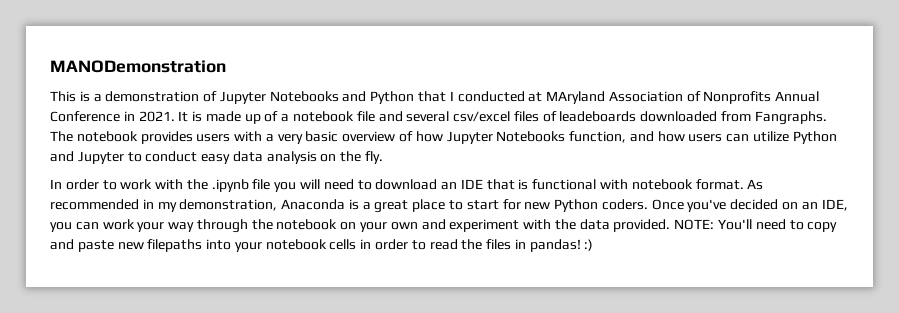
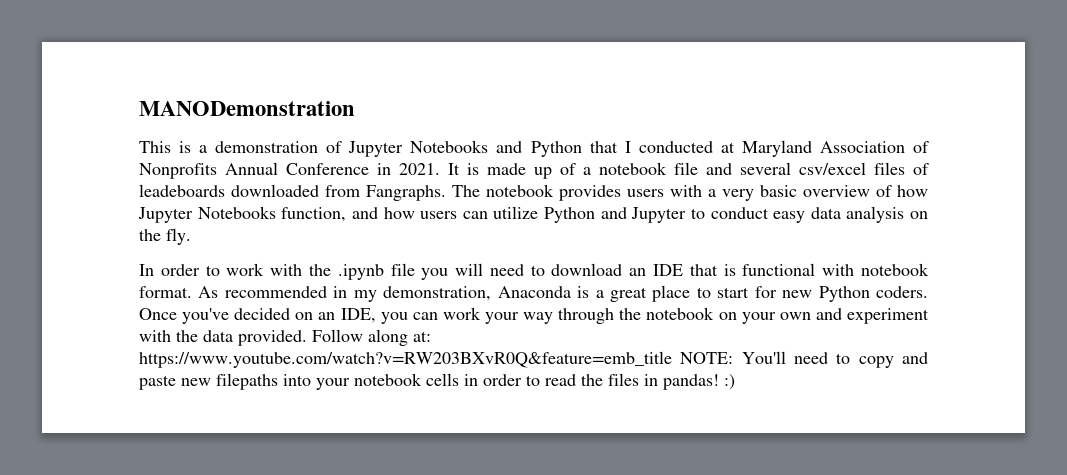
[546,91,606,104] MAryland -> [741,140,812,157] Maryland
(671, 225) none -> [312,329,431,346] [139,351,672,368] Follow along at: https://www.youtube.com/watch?v=RW203BXvR0Q&feature=emb_title

